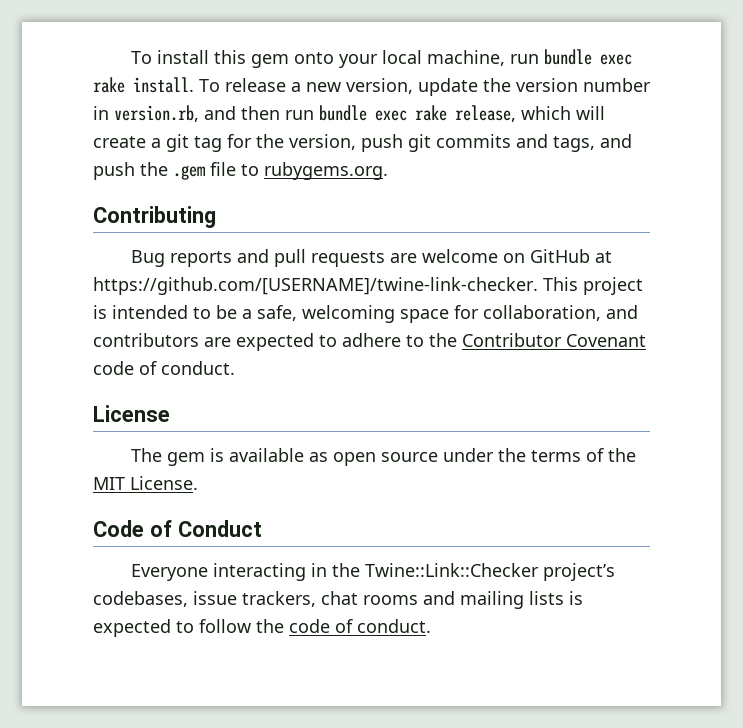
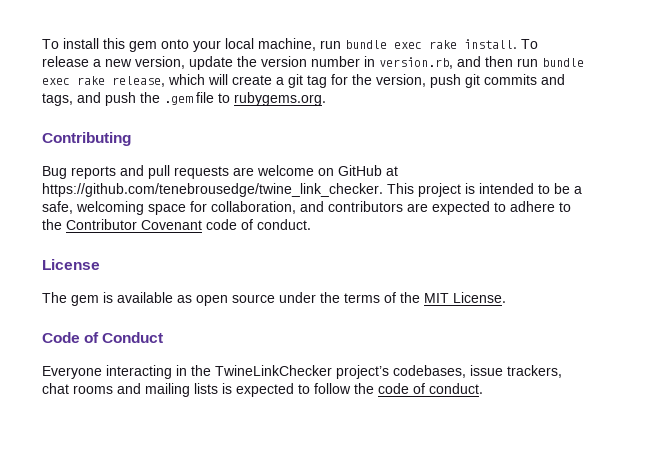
[93,277,538,295] https://github.com/[USERNAME]/twine-link-checker. -> [42,183,383,197] https://github.com/tenebrousedge/twine_link_checker.
[364,563,539,577] Twine::Link::Checker -> [215,365,332,376] TwineLinkChecker

